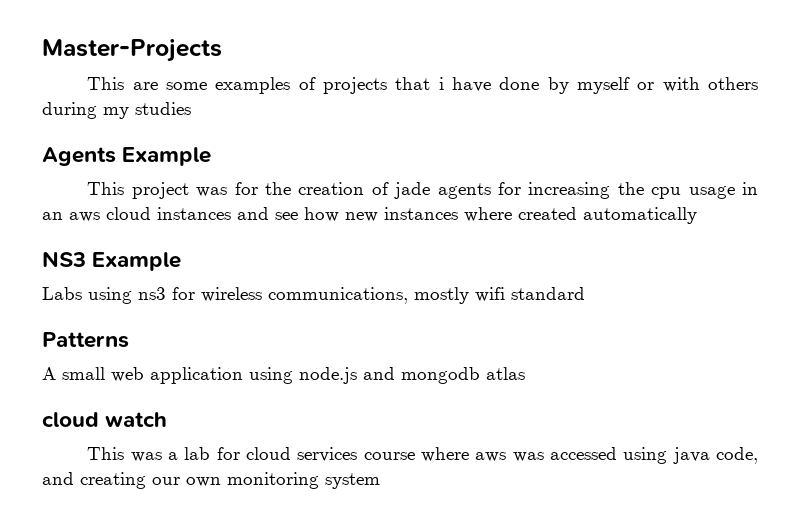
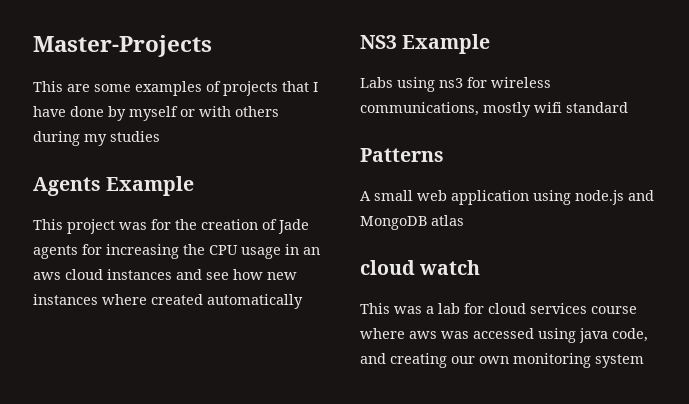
[438,77,444,90] i -> [313,82,318,92] I
[394,182,431,199] jade -> [278,219,309,234] Jade
[651,187,682,199] cpu -> [209,245,238,255] CPU
[401,367,480,384] mongodb -> [360,216,427,230] MongoDB

